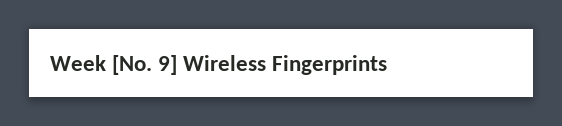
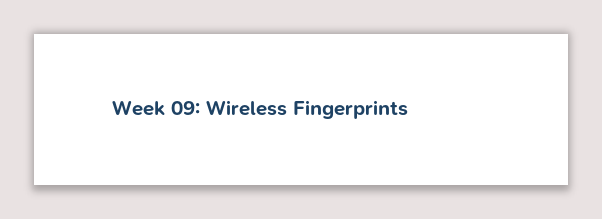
[112,55,178,75] [No. 9] -> [171,101,200,115] 09:

